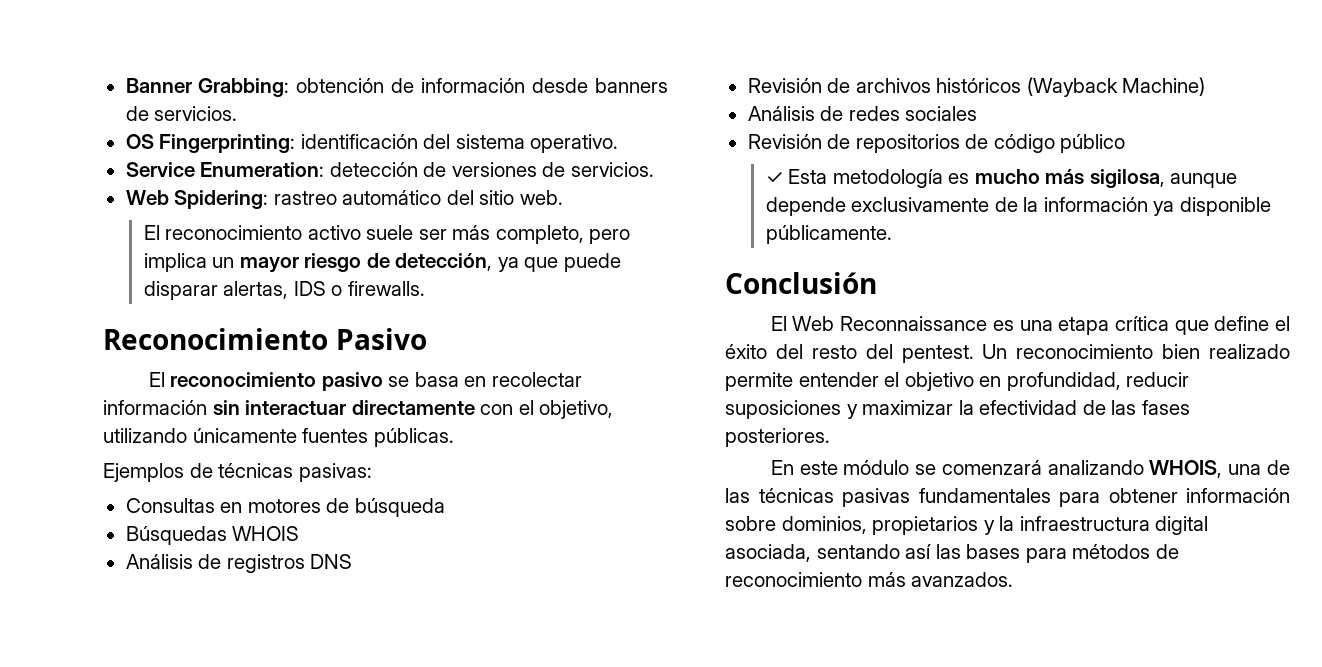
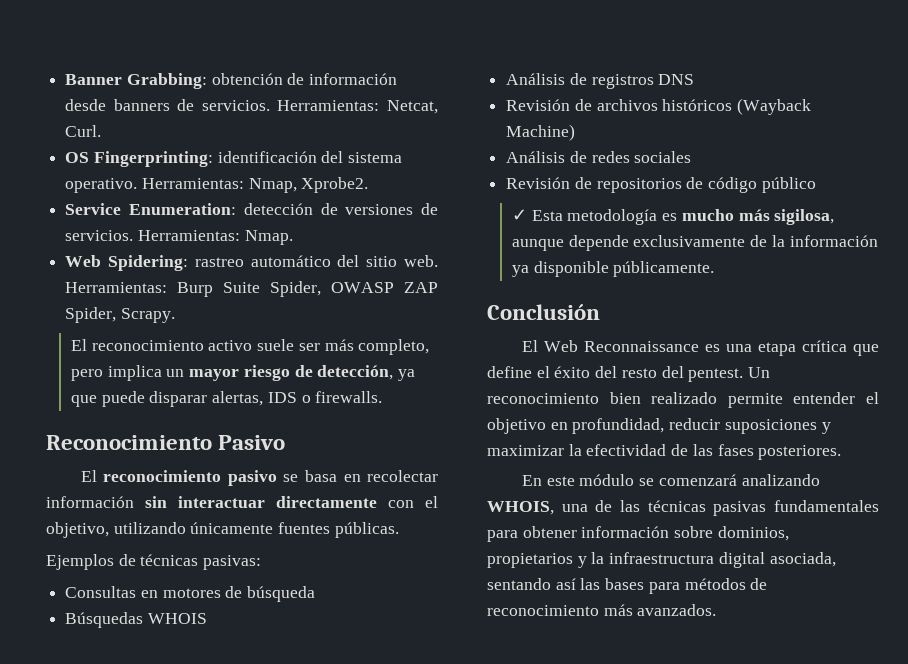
(238, 113) none -> [277,100,439,114] [65,125,102,137] Herramientas: Netcat, Curl.
(619, 143) none -> [141,177,369,193] Herramientas: Nmap, Xprobe2.
(654, 169) none -> [137,230,293,245] Herramientas: Nmap.
(563, 197) none -> [65,281,438,297] [65,307,175,323] Herramientas: Burp Suite Spider, OWASP ZAP Spider, Scrapy.

